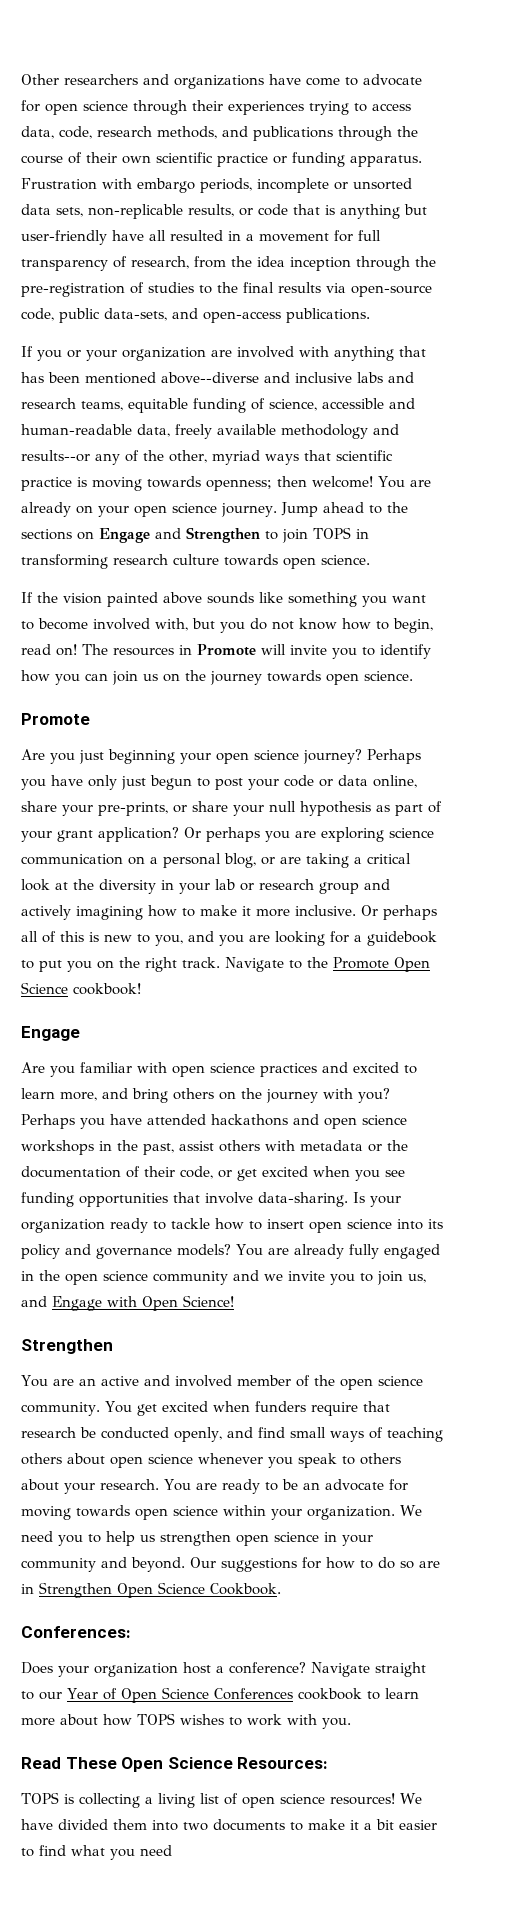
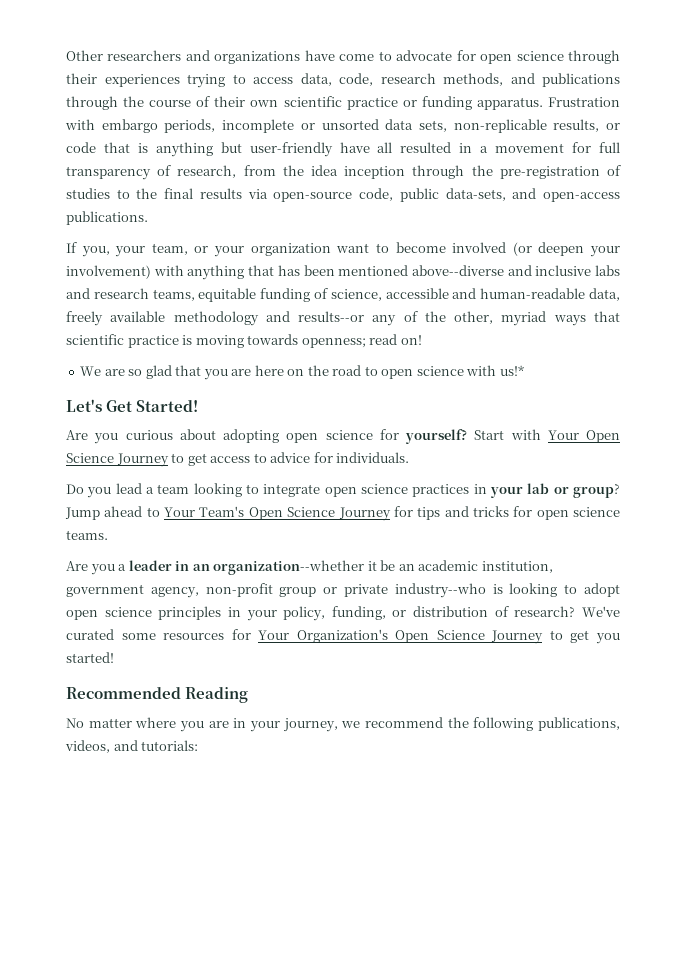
[37,346,294,361] you or your organization are involved -> [81,242,621,257] [66,265,151,279] you, your team, or your organization want to become involved (or deepen your involvement)
[277,476,431,488] [21,502,408,517] [21,527,369,543] [21,554,370,569] [21,592,426,607] [21,618,433,633] [21,644,431,659] [21,670,413,685] [21,713,90,725] [21,749,421,764] [21,775,417,790] [21,801,442,816] [21,827,434,842] [21,853,411,868] [21,879,390,894] [21,905,437,920] [21,931,437,946] [21,957,430,972] [21,982,141,995] [21,1026,80,1041] [21,1062,417,1077] [21,1088,390,1103] [21,1114,407,1129] [21,1140,408,1155] [21,1166,405,1181] [21,1192,401,1207] [21,1218,443,1233] [21,1244,440,1259] [21,1270,426,1285] [21,1295,234,1311] [21,1339,113,1354] [21,1375,423,1390] [21,1401,390,1416] [21,1427,443,1442] [21,1453,401,1468] [21,1479,408,1494] [21,1505,422,1520] [21,1531,373,1546] [21,1557,440,1572] [21,1582,281,1598] [21,1626,131,1638] [21,1662,426,1677] [21,1687,419,1703] [21,1713,351,1729] [21,1757,329,1772] [21,1792,422,1808] [21,1819,437,1831] [21,1845,172,1860] then welcome! You are already on your open science journey. Jump ahead to the sections on Engage and Strengthen to join TOPS in transforming research culture towards open science. // If the vision painted above sounds like something you want to become involved with, but you do not know how to begin, read on! The resources in Promote will invite you to identify how you can join us on the journey towards open science. // Promote // Are you just beginning your open science journey? Perhaps you have only just begun to post your code or data online, share your pre-prints, or share your null hypothesis as part of your grant application? Or perhaps you are exploring science communication on a personal blog, or are taking a critical look at the diversity in your lab or research group and actively imagining how to make it more inclusive. Or perhaps all of this is new to you, and you are looking for a guidebook to put you on the right track. Navigate to the Promote Open Science cookbook! // Engage // Are you familiar with open science practices and excited to learn more, and bring others on the journey with you? Perhaps you have attended hackathons and open science workshops in the past, assist others with metadata or the documentation of their code, or get excited when you see funding opportunities that involve data-sharing. Is your organization ready to tackle how to insert open science into its policy and governance models? You are already fully engaged in the open science community and we invite you to join us, and Engage with Open Science! // Strengthen // You are an active and involved member of the open science community. You get excited when funders require that research be conducted openly, and find small ways of teaching others about open science whenever you speak to others about your research. You are ready to be an advocate for moving towards open science within your organization. We need you to help us strengthen open science in your community and beyond. Our suggestions for how to do so are in Strengthen Open Science Cookbook. // Conferences: // Does your organization host a conference? Navigate straight to our Year of Open Science Conferences cookbook to learn more about how TOPS wishes to work with you. // Read These Open Science Resources: // TOPS is collecting a living list of open science resources! We have divided them into two documents to make it a bit easier to find what you need -> [369,334,422,345] [80,365,524,380] [66,399,199,412] [66,429,620,444] [66,452,410,467] [66,483,620,498] [65,506,620,521] [66,530,108,540] [66,560,553,575] [66,583,621,598] [66,606,620,621] [66,629,620,644] [66,652,114,663] [66,687,249,703] [66,717,620,732] [65,740,199,753] read on! // We are so glad that you are here on the road to open science with us!* // Let's Get Started! // Are you curious about adopting open science for yourself? Start with Your Open Science Journey to get access to advice for individuals. // Do you lead a team looking to integrate open science practices in your lab or group? Jump ahead to Your Team's Open Science Journey for tips and tricks for open science teams. // Are you a leader in an organization--whether it be an academic institution, government agency, non-profit group or private industry--who is looking to adopt open science principles in your policy, funding, or distribution of research? We've curated some resources for Your Organization's Open Science Journey to get you started! // Recommended Reading // No matter where you are in your journey, we recommend the following publications, videos, and tutorials:

